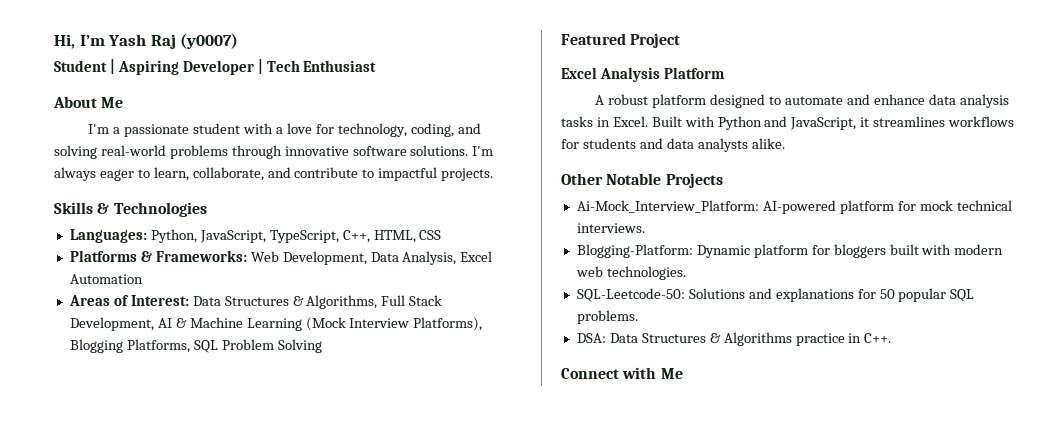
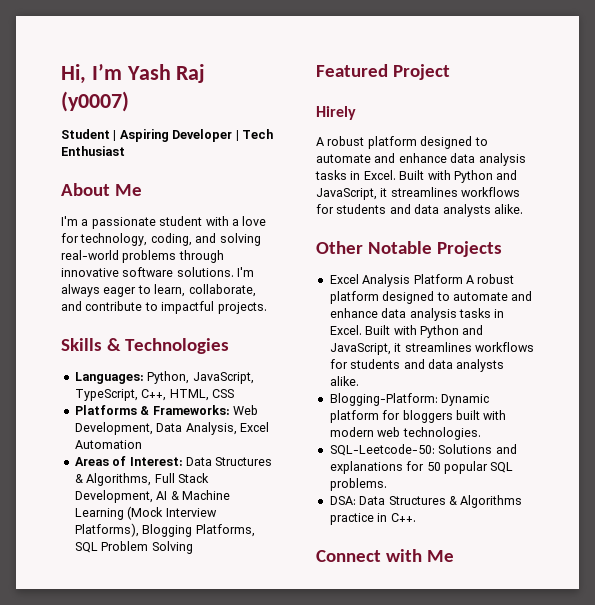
[561,67,726,82] Excel Analysis Platform -> [316,106,356,120] Hirely
[576,200,1012,214] [576,223,645,233] Ai-Mock_Interview_Platform: AI-powered platform for mock technical interviews. -> [329,274,515,287] [329,291,533,304] [329,308,505,321] [329,325,484,338] [329,342,534,355] [329,359,505,372] [329,376,359,386] Excel Analysis Platform A robust platform designed to automate and enhance data analysis tasks in Excel. Built with Python and JavaScript, it streamlines workflows for students and data analysts alike.

